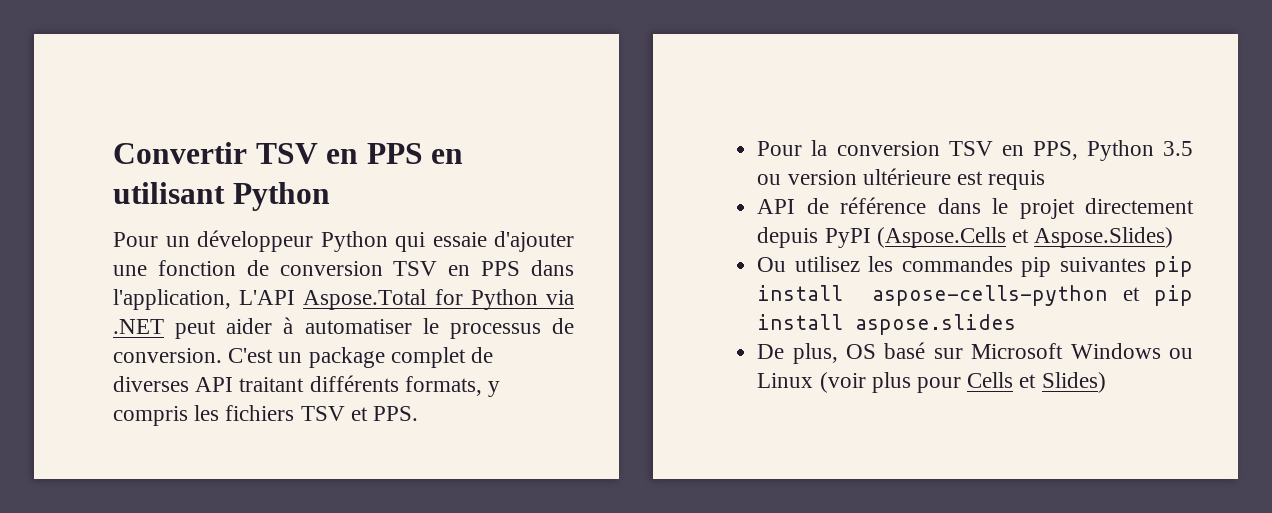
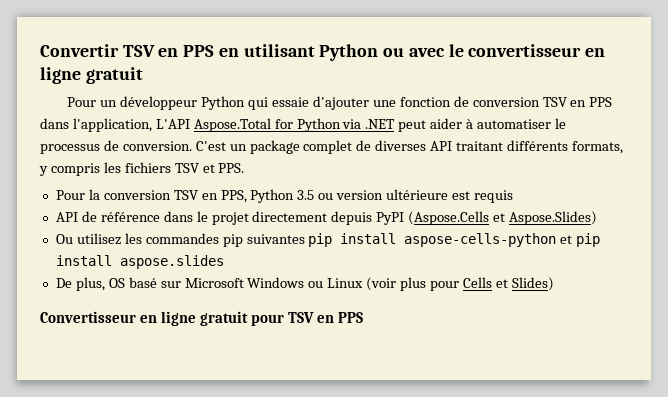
(330, 196) none -> [383,44,605,57] [40,67,143,84] ou avec le convertisseur en ligne gratuit
(1106, 382) none -> [40,311,364,326] // Convertisseur en ligne gratuit pour TSV en PPS

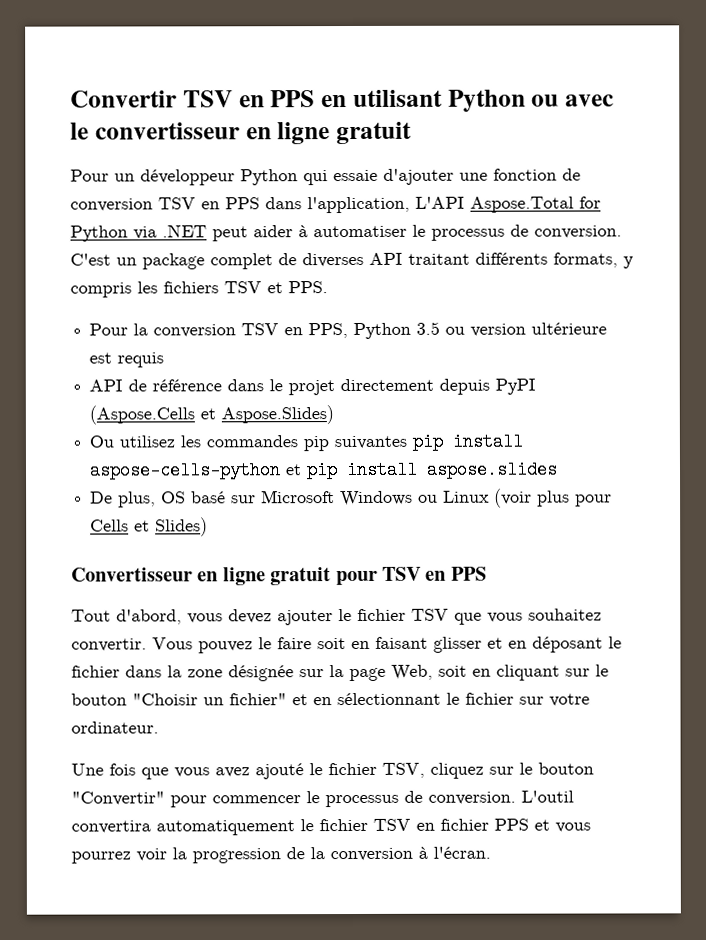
(364, 317) none -> [71,608,602,626] [71,636,622,654] [71,664,609,682] [71,692,590,707] [71,721,159,734] [71,762,594,780] [71,790,574,808] [71,818,591,836] [71,846,491,864] // Tout d'abord, vous devez ajouter le fichier TSV que vous souhaitez convertir. Vous pouvez le faire soit en faisant glisser et en déposant le fichier dans la zone désignée sur la page Web, soit en cliquant sur le bouton "Choisir un fichier" et en sélectionnant le fichier sur votre ordinateur. // Une fois que vous avez ajouté le fichier TSV, cliquez sur le bouton "Convertir" pour commencer le processus de conversion. L'outil convertira automatiquement le fichier TSV en fichier PPS et vous pourrez voir la progression de la conversion à l'écran.

